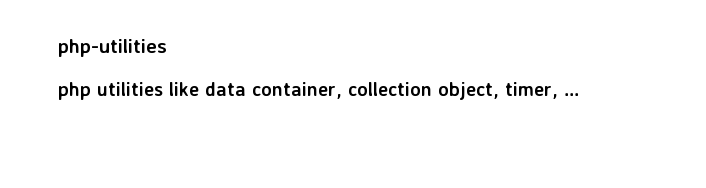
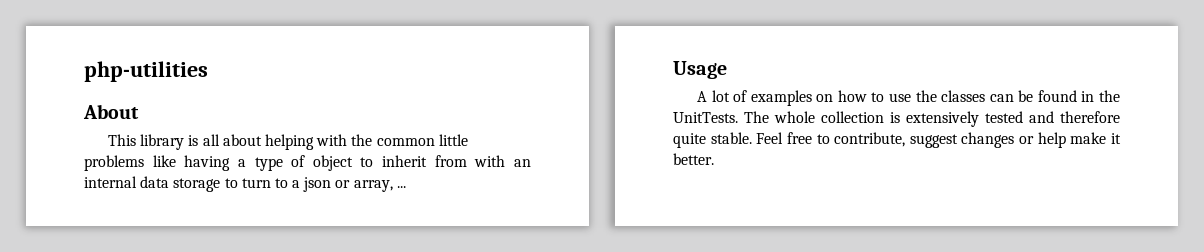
[58,82,579,100] php utilities like data container, collection object, timer, ... -> [83,104,139,119] [108,134,468,150] [84,155,531,171] [84,176,406,192] [673,61,727,79] [697,90,1120,106] [673,111,1120,127] [673,132,1121,148] [673,153,714,165] About // This library is all about helping with the common little problems like having a type of object to inherit from with an internal data storage to turn to a json or array, ... // Usage // A lot of examples on how to use the classes can be found in the UnitTests. The whole collection is extensively tested and therefore quite stable. Feel free to contribute, suggest changes or help make it better.

